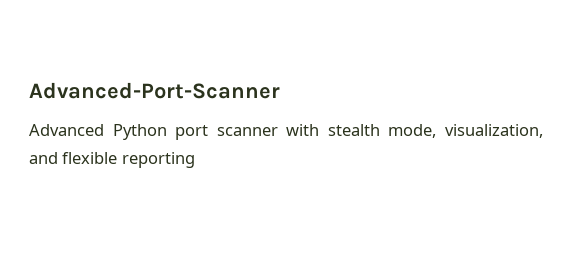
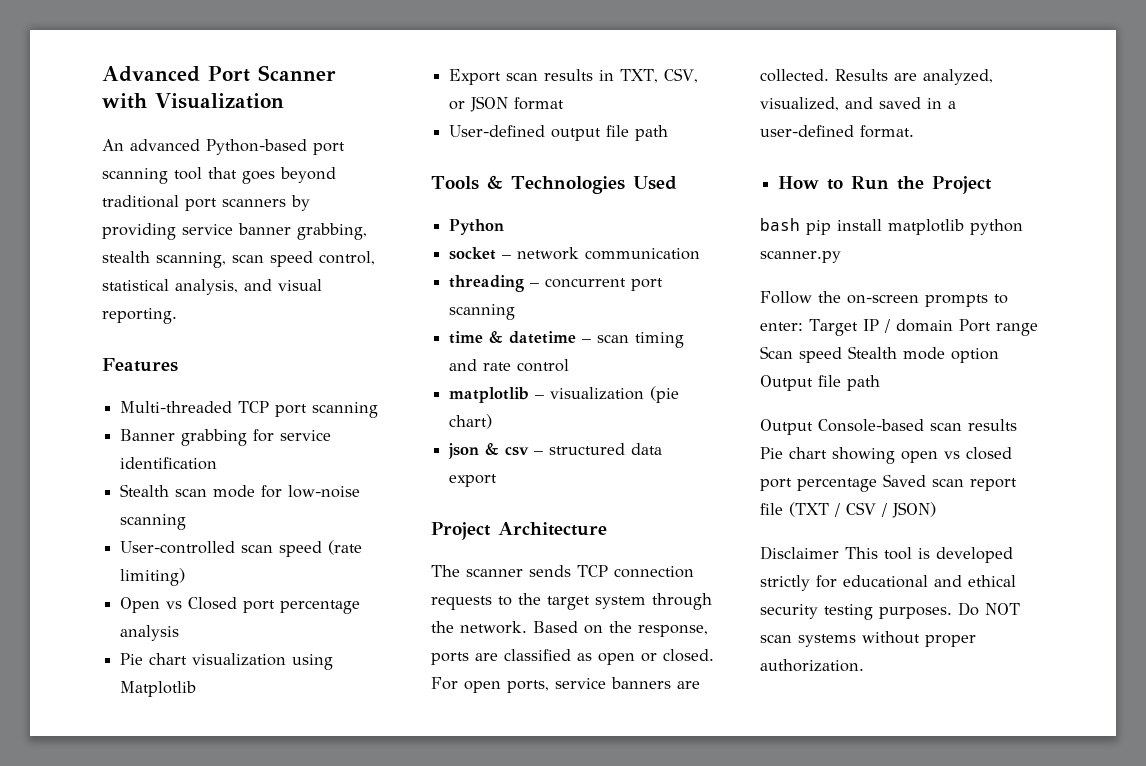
[29,82,280,99] [29,124,543,140] [29,152,195,168] Advanced-Port-Scanner // Advanced Python port scanner with stealth mode, visualization, and flexible reporting -> [102,65,336,82] [102,93,284,109] [102,139,345,155] [102,167,336,184] [102,195,310,211] [102,223,367,240] [102,251,375,268] [102,279,322,295] [102,308,177,324] [102,358,178,372] [120,401,379,418] [120,429,332,446] [120,457,218,470] [120,484,361,498] [120,514,187,530] [120,540,363,557] [120,568,186,586] [120,597,361,614] [120,625,180,641] [120,653,334,670] [120,681,197,697] [449,68,699,85] [449,96,565,112] [449,125,669,141] [431,175,677,194] [449,219,505,235] [449,247,701,260] [449,275,664,292] [449,304,516,320] [449,331,685,348] [449,359,570,372] [449,386,680,403] [449,414,493,429] [448,443,663,459] [449,474,498,487] [431,522,607,540] [431,565,694,578] [431,593,712,610] [431,621,708,637] [431,649,714,665] [431,677,700,693] [760,69,993,85] [760,97,956,111] [760,125,914,138] [778,176,993,194] [760,218,1023,235] [760,250,841,263] [760,291,1008,307] [760,319,1038,336] [760,346,999,363] [760,375,880,391] [760,419,1017,435] [760,447,1012,464] [760,474,1017,492] [760,502,936,518] [760,546,1013,563] [760,575,1016,591] [760,602,1020,620] [760,631,976,647] [760,659,864,672] Advanced Port Scanner with Visualization // An advanced Python-based port scanning tool that goes beyond traditional port scanners by providing service banner grabbing, stealth scanning, scan speed control, statistical analysis, and visual reporting. // Features // Multi-threaded TCP port scanning // Banner grabbing for service identification // Stealth scan mode for low-noise scanning // User-controlled scan speed (rate limiting) // Open vs Closed port percentage analysis // Pie chart visualization using Matplotlib // Export scan results in TXT, CSV, or JSON format // User-defined output file path // Tools & Technologies Used // Python // socket – network communication // threading – concurrent port scanning // time & datetime – scan timing and rate control // matplotlib – visualization (pie chart) // json & csv – structured data export // Project Architecture // The scanner sends TCP connection requests to the target system through the network. Based on the response, ports are classified as open or closed. For open ports, service banners are collected. Results are analyzed, visualized, and saved in a user-defined format. // How to Run the Project // bash pip install matplotlib python scanner.py // Follow the on-screen prompts to enter: Target IP / domain Port range Scan speed Stealth mode option Output file path // Output Console-based scan results Pie chart showing open vs closed port percentage Saved scan report file (TXT / CSV / JSON) // Disclaimer This tool is developed strictly for educational and ethical security testing purposes. Do NOT scan systems without proper authorization.

